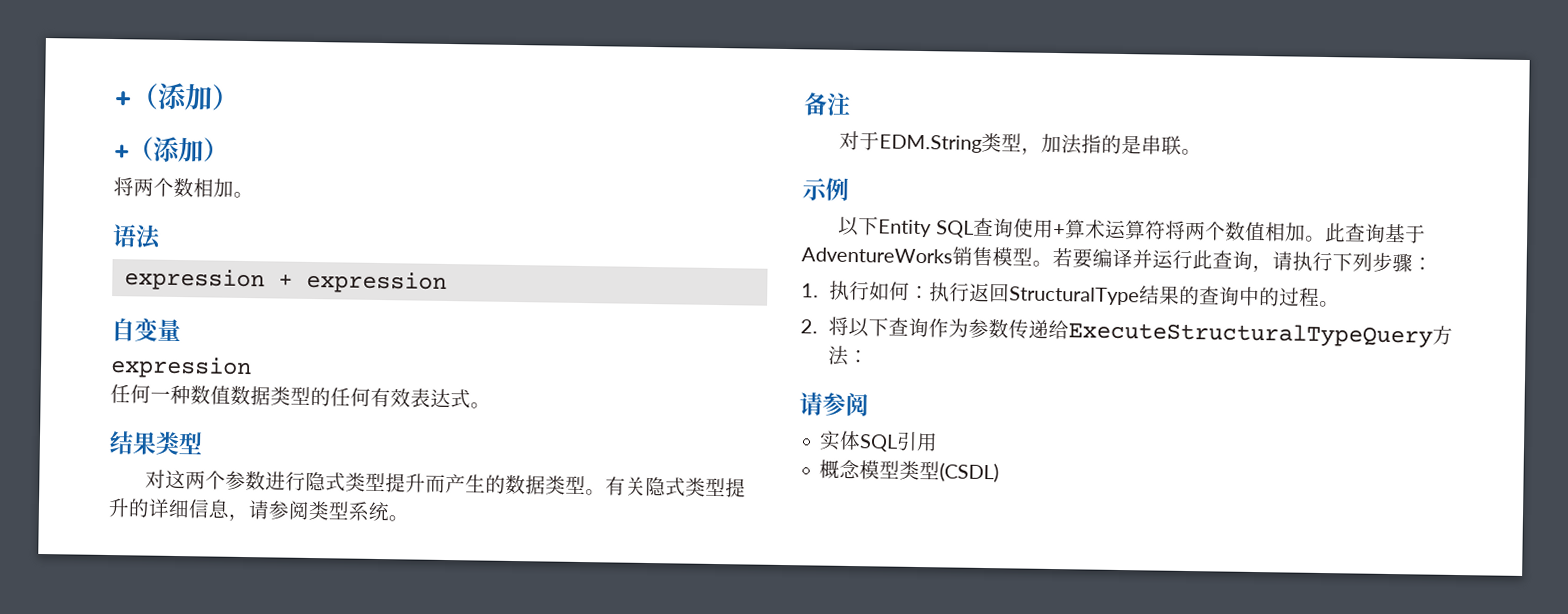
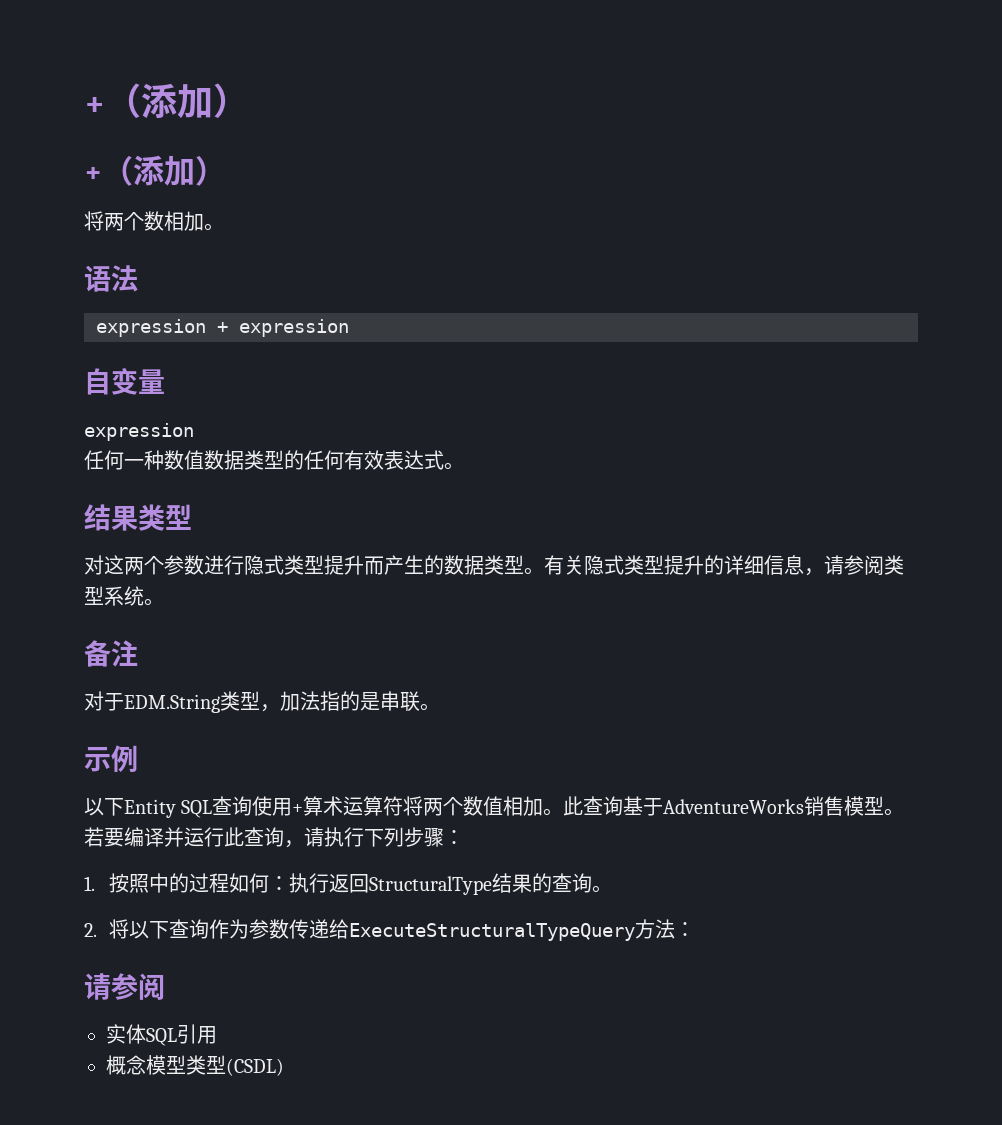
[828,280,870,301] 执行 -> [108,873,229,893] 按照中的过程
[1238,286,1320,307] 中的过程 -> (592, 883) none

